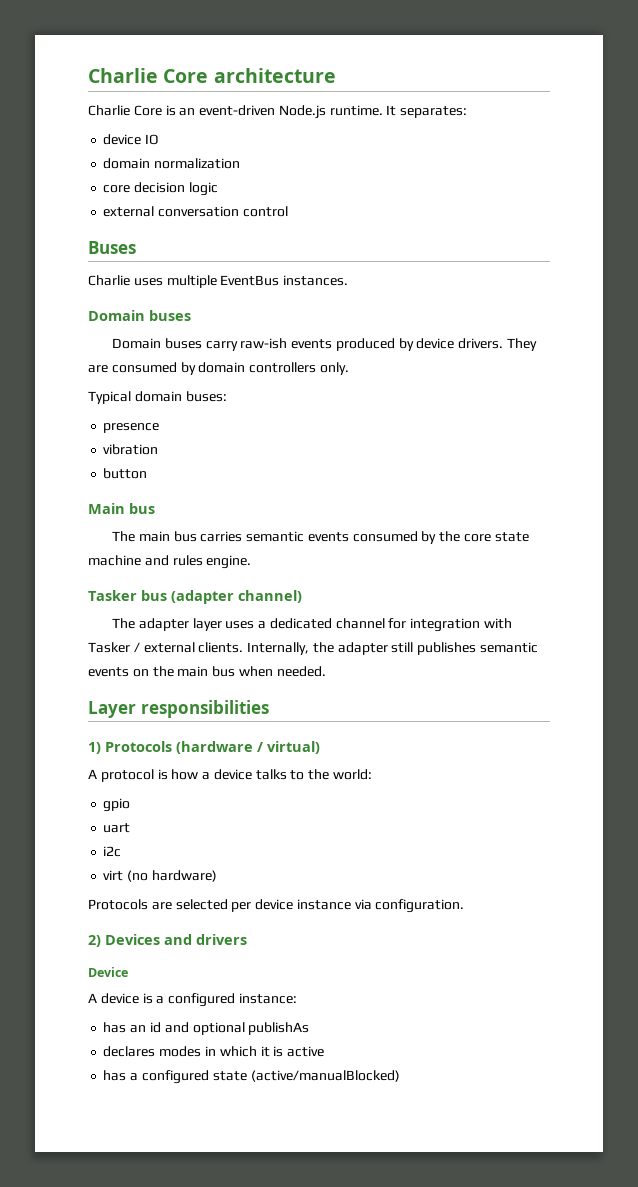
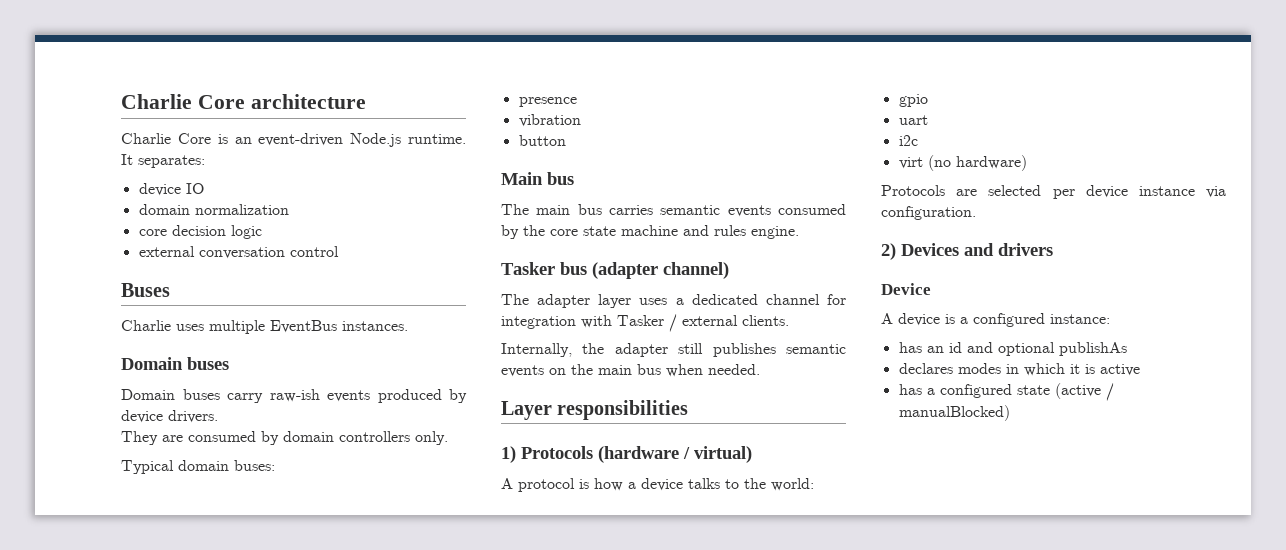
(504, 343) none -> (218, 416) //
(244, 647) none -> (789, 320) //
[250,1070,400,1082] (active/manualBlocked) -> [1054,383,1114,401] [898,405,1010,421] (active / manualBlocked)

